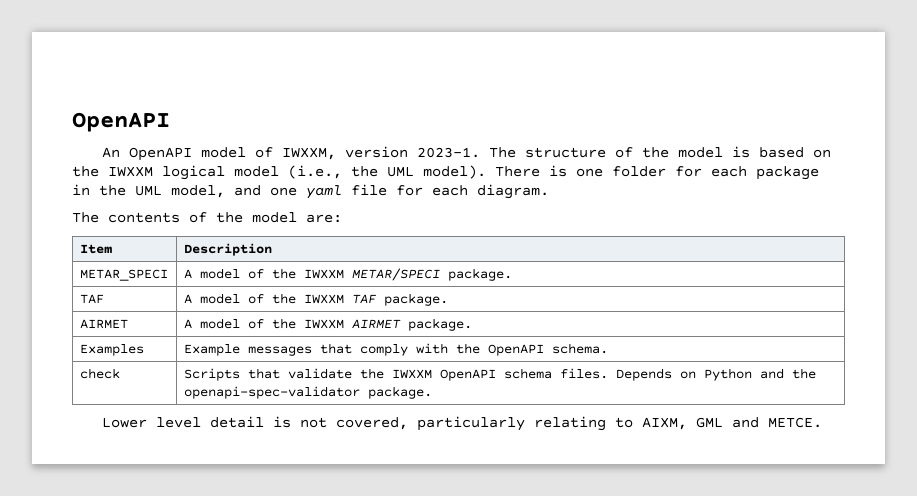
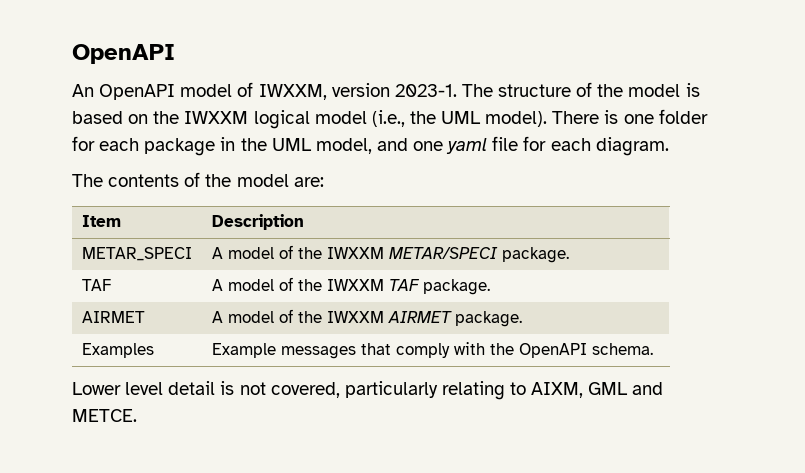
[79,368,120,379] [183,368,816,381] [183,386,432,399] // check | Scripts that validate the IWXXM OpenAPI schema files. Depends on Python and the openapi-spec-validator package. -> (653, 349) none

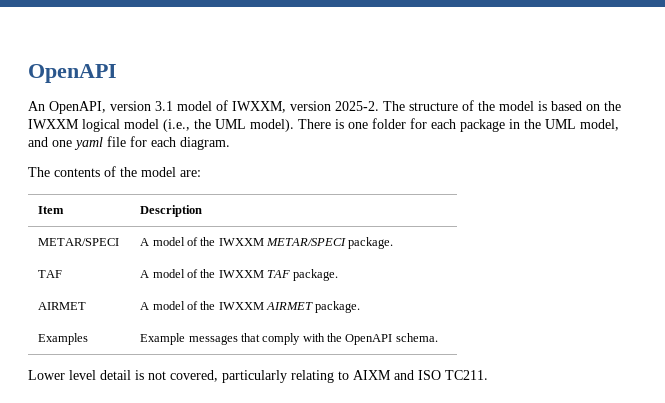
[99,84,176,100] OpenAPI -> [49,101,173,114] OpenAPI, version 3.1
[394,84,457,97] 2023-1. -> [335,101,379,111] 2025-2.
[81,247,192,261] METAR_SPECI -> [38,238,120,246] METAR/SPECI
[531,382,664,398] [72,409,137,422] AIXM, GML and METCE. -> [353,370,488,380] AIXM and ISO TC211.

